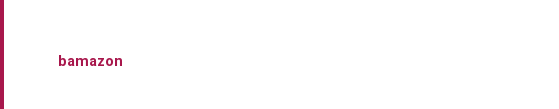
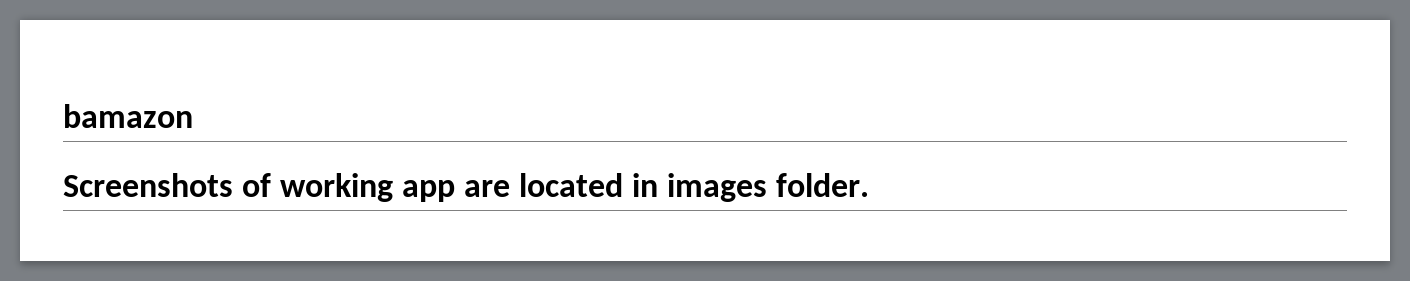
(123, 60) none -> [63,173,870,202] // Screenshots of working app are located in images folder.

